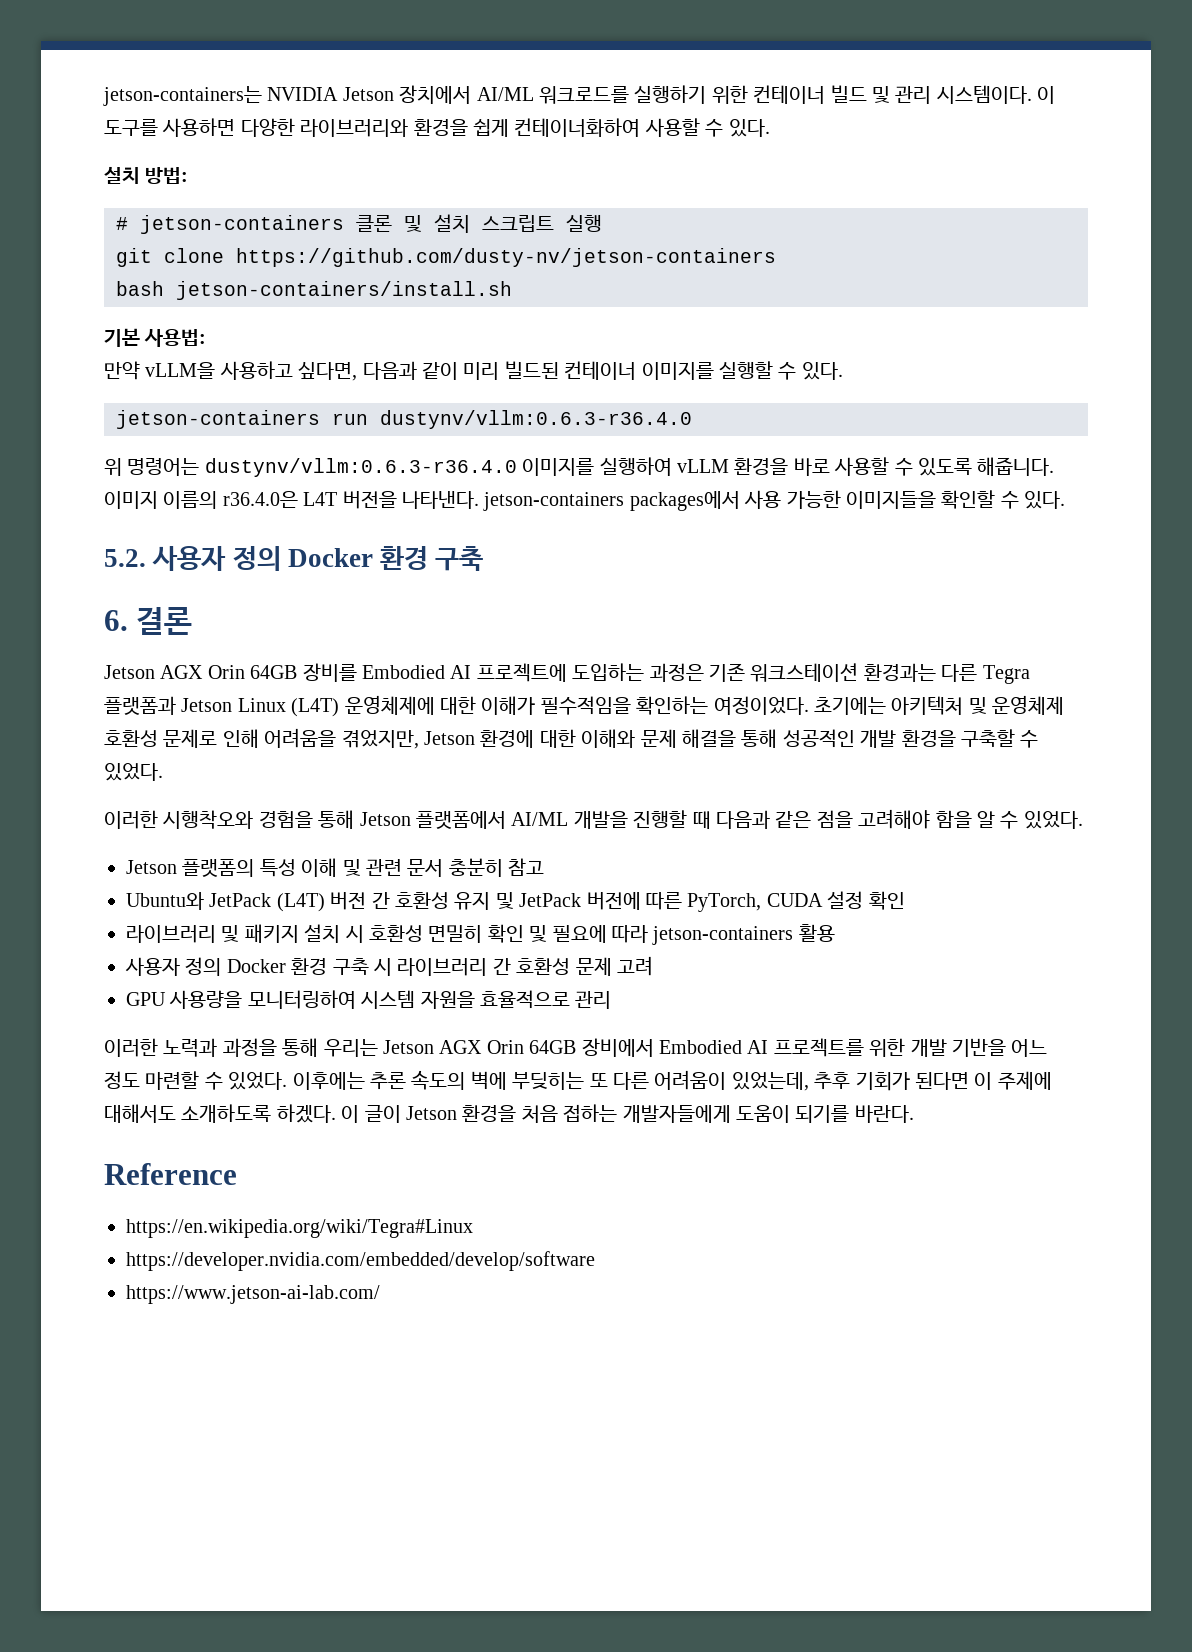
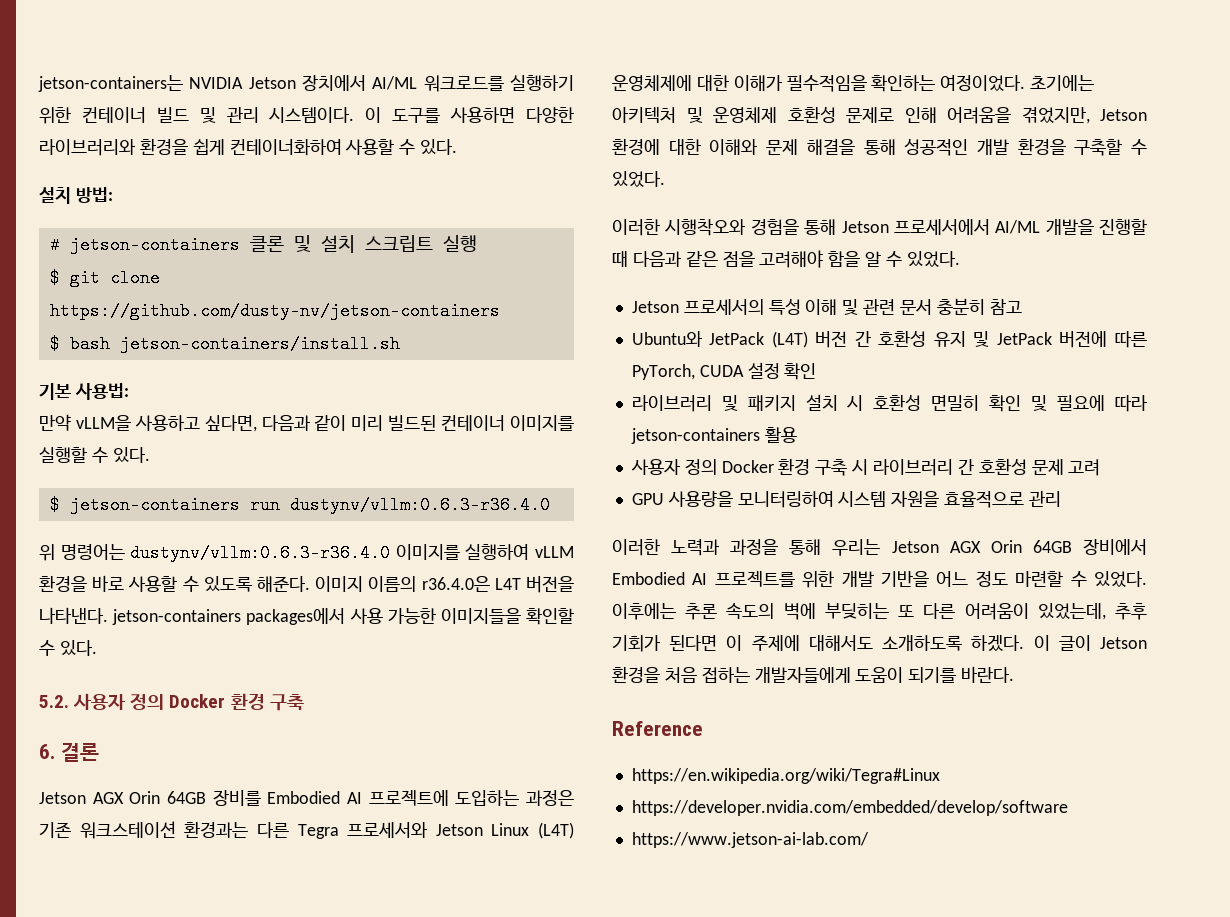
(602, 223) none -> [49,269,60,287] $
(776, 257) none -> [49,335,60,353] $
(843, 371) none -> [49,496,60,514] $
[977,457,1055,476] 해줍니다. -> [256,576,310,592] 해준다.
[104,696,176,715] 플랫폼과 -> [347,822,429,838] 프로세서와
[416,811,506,829] 플랫폼에서 -> [893,219,990,235] 프로세서에서
[182,859,255,877] 플랫폼의 -> [683,299,764,315] 프로세서의

